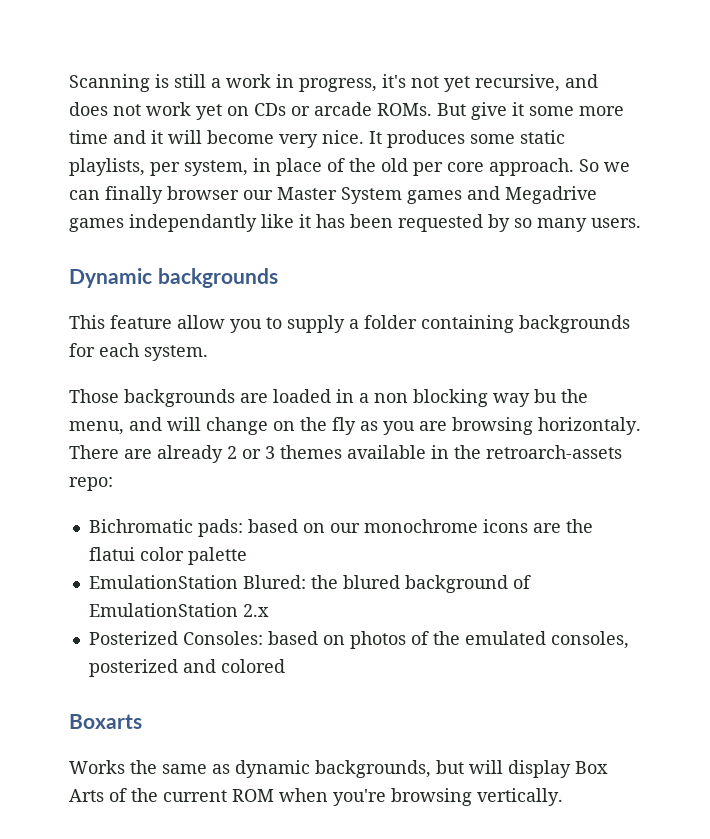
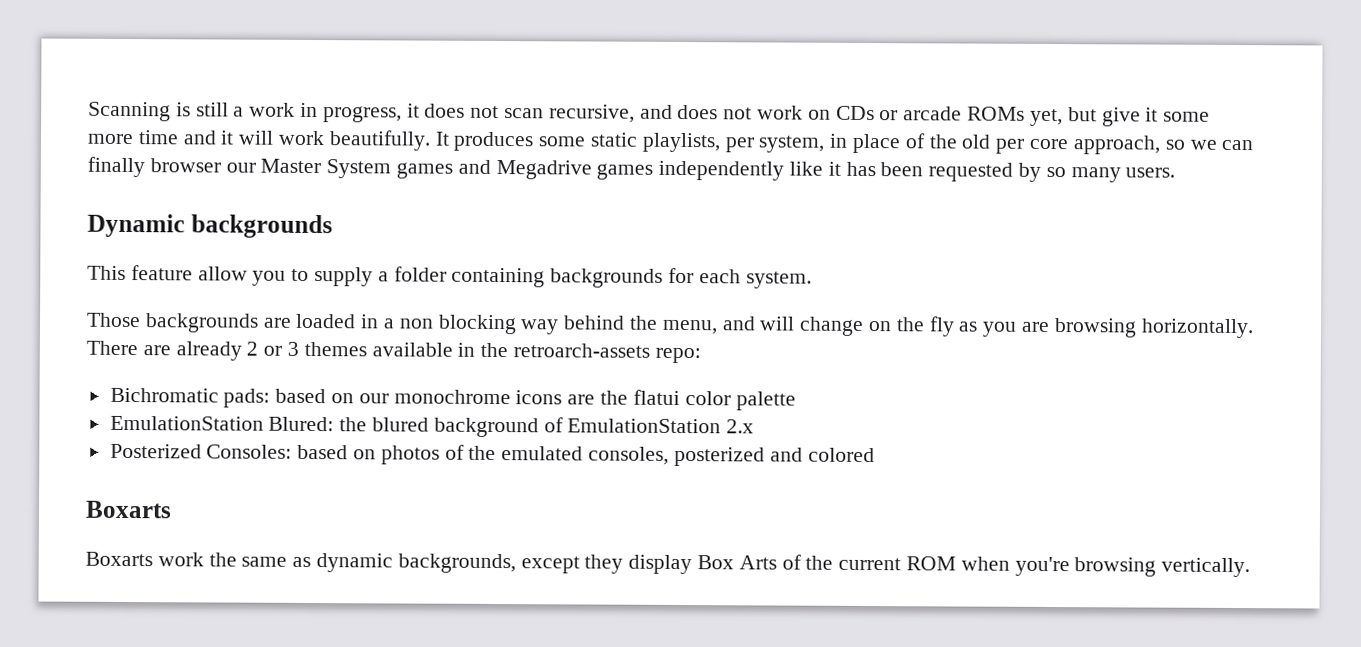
[382,74,470,92] it's not yet -> [406,103,545,119] it does not scan
[196,104,222,120] yet -> (804, 112) none
[377,103,466,116] ROMs. But -> [967,106,1097,127] ROMs yet, but
[207,130,364,148] become very nice. -> [278,130,431,151] work beautifully.
[489,158,599,176] approach. So -> [1072,135,1186,155] approach, so
[129,214,257,232] independantly -> [658,160,785,181] independently
[534,389,557,403] bu -> [563,315,626,330] behind
[538,417,641,435] horizontaly. -> [1140,318,1254,339] horizontally.
[69,760,125,774] Works -> [85,551,204,567] Boxarts work
[436,760,503,774] but will -> [520,554,624,574] except they

